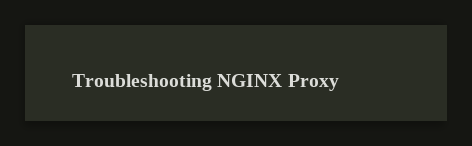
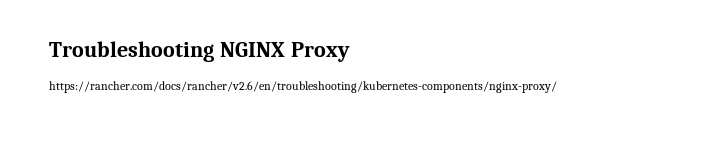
(339, 82) none -> [49,81,557,93] // https://rancher.com/docs/rancher/v2.6/en/troubleshooting/kubernetes-components/nginx-proxy/

